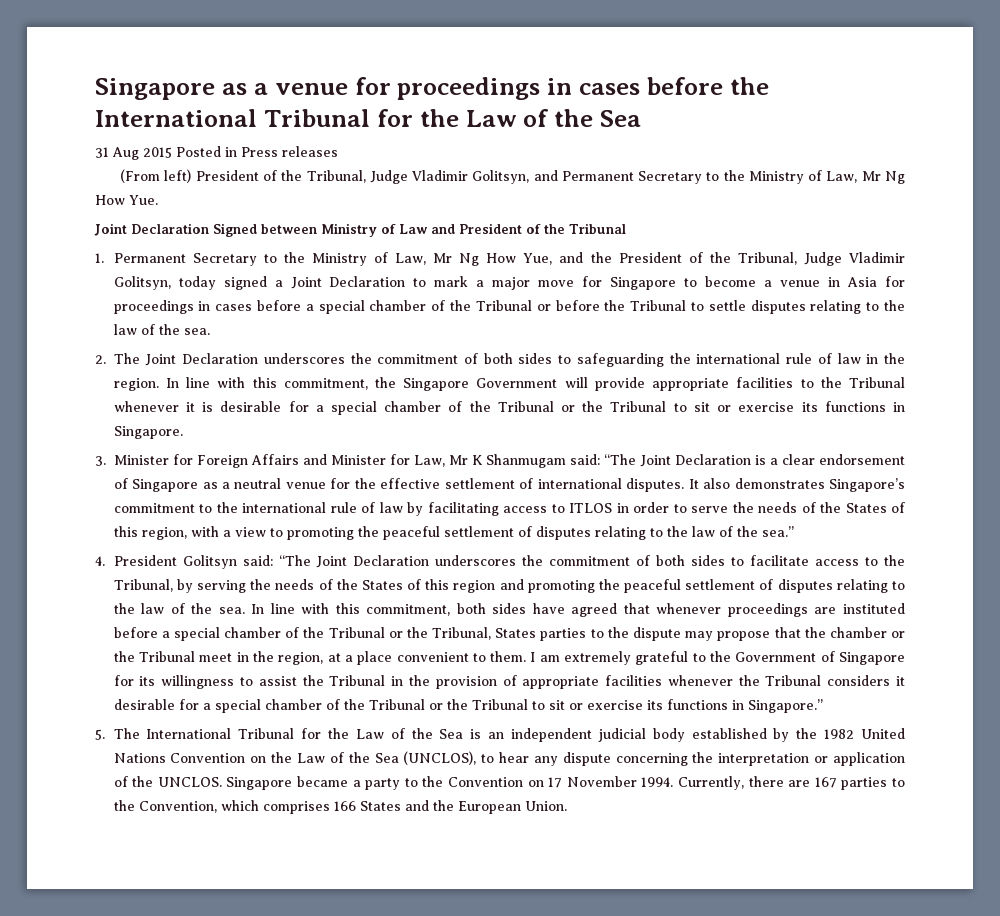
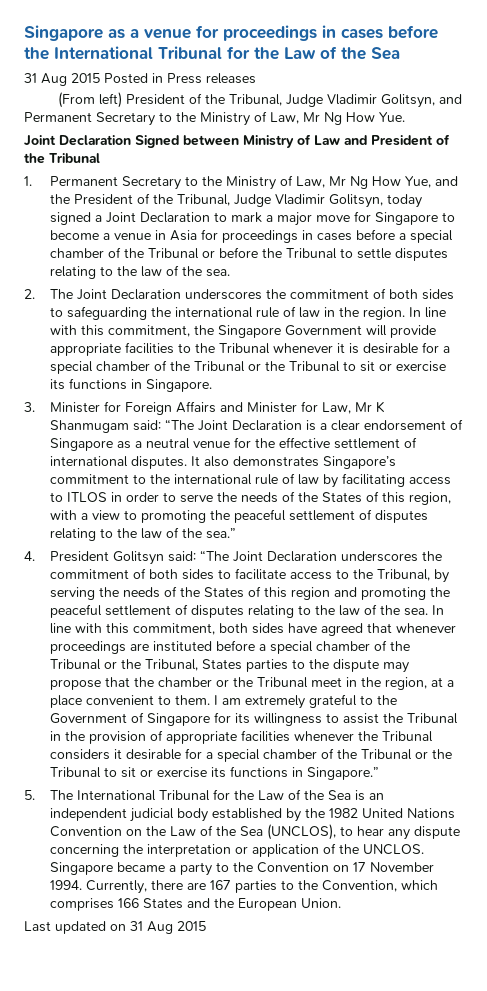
(567, 806) none -> [24,921,206,934] // Last updated on 31 Aug 2015

